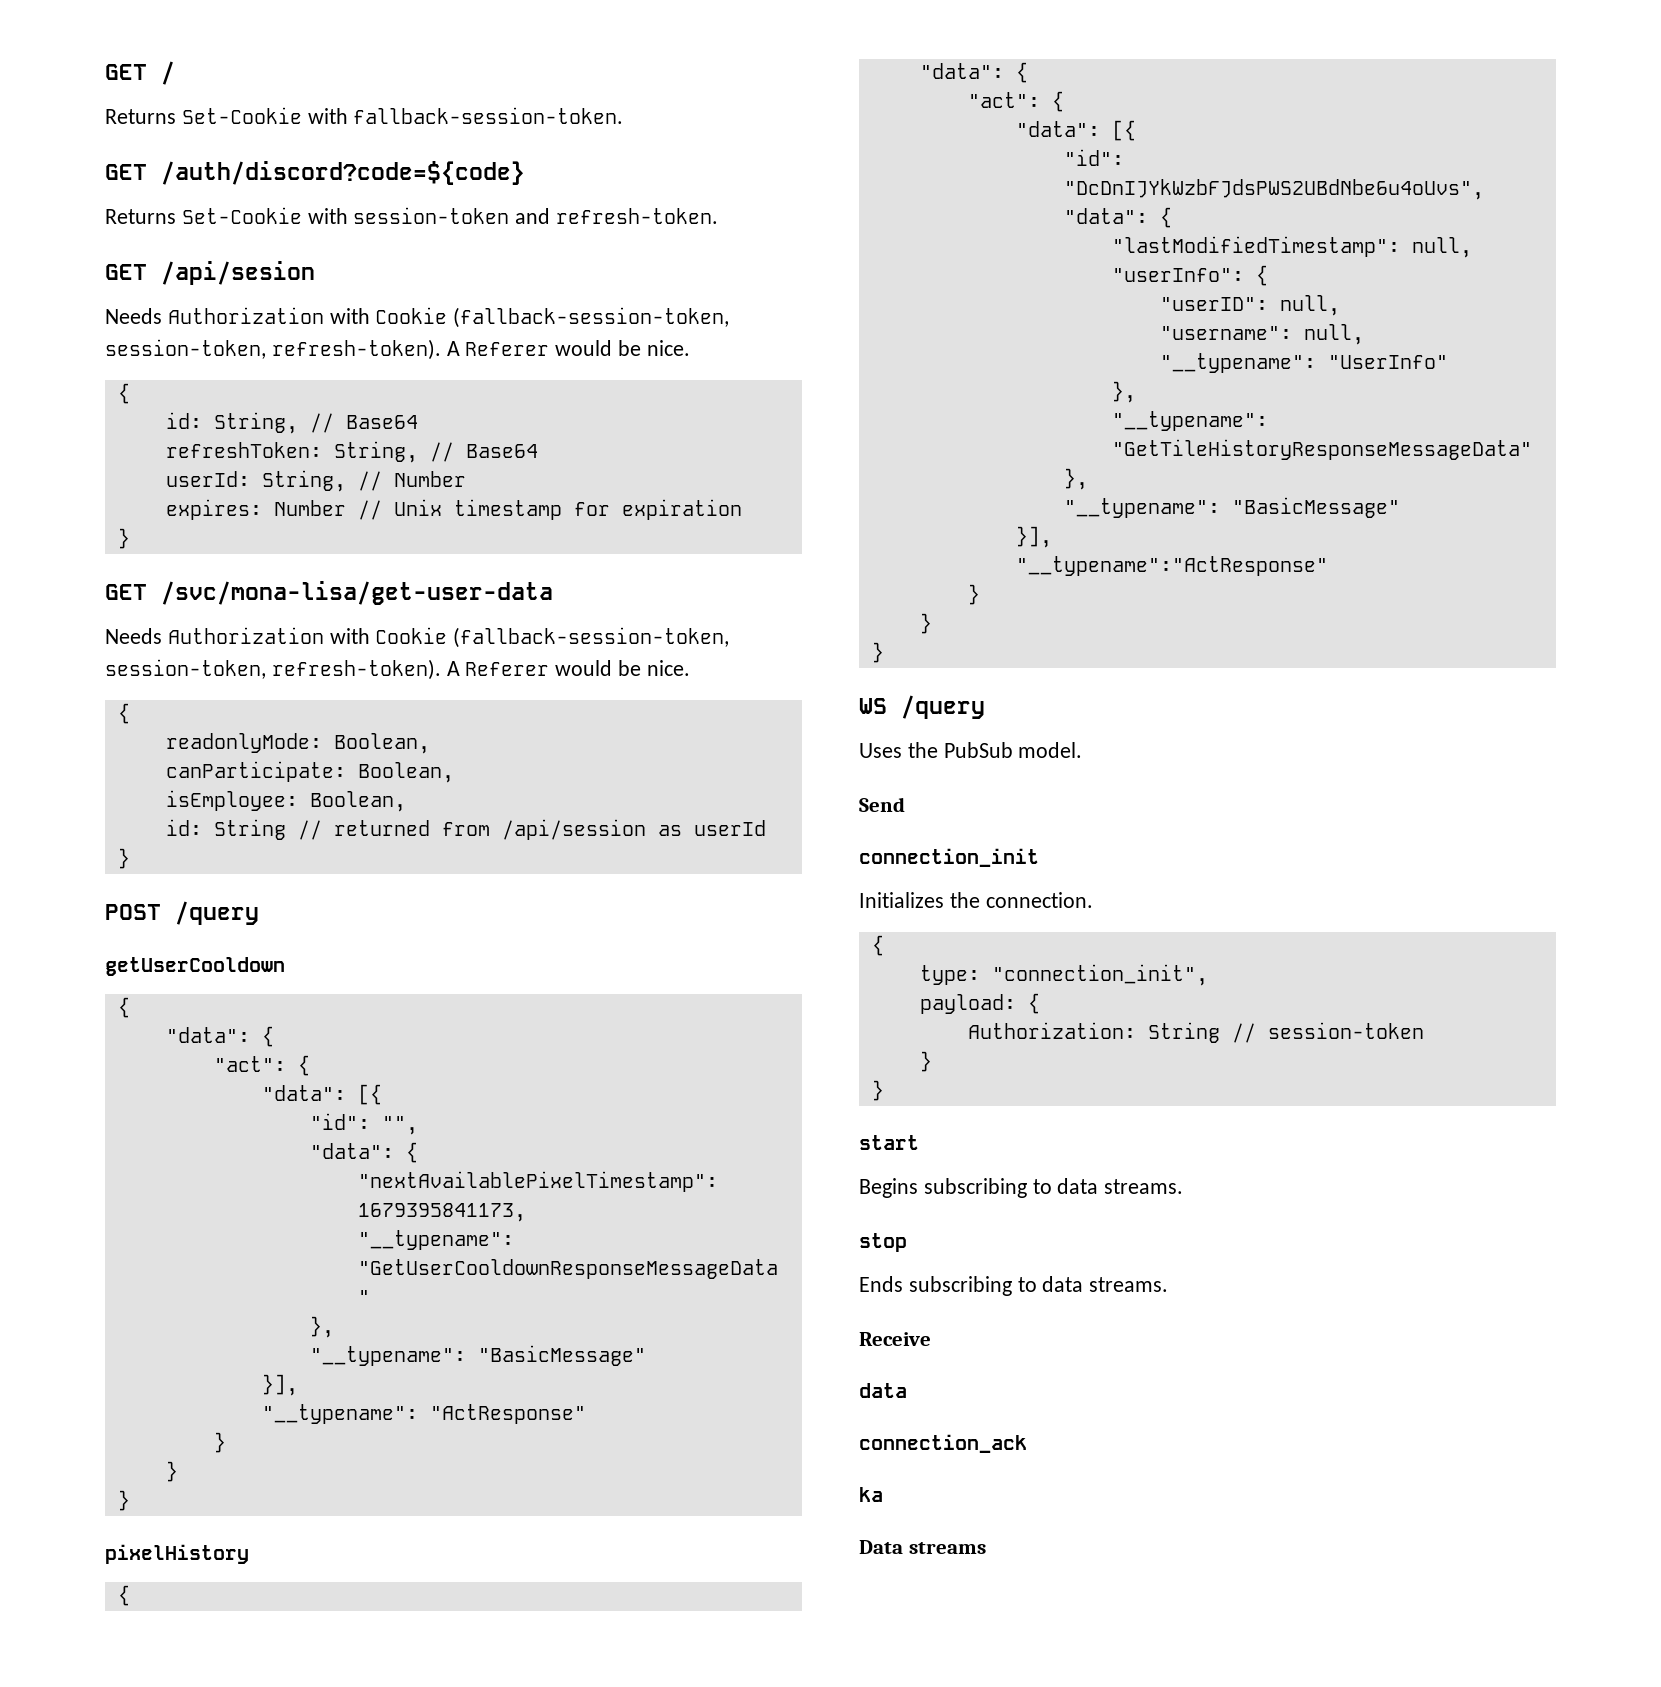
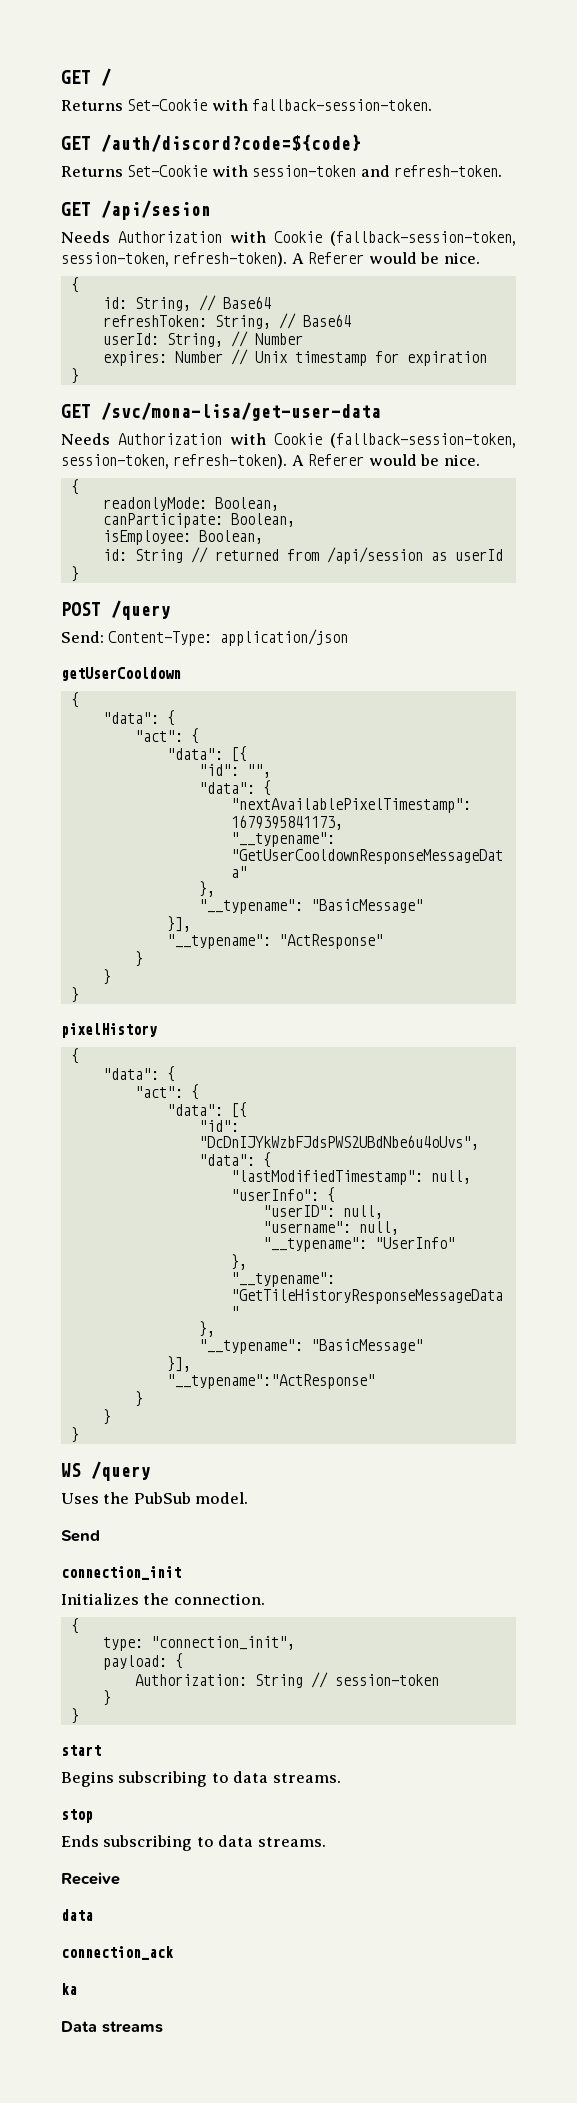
(259, 913) none -> [61,629,349,646] // Send: Content-Type: application/json

